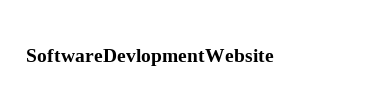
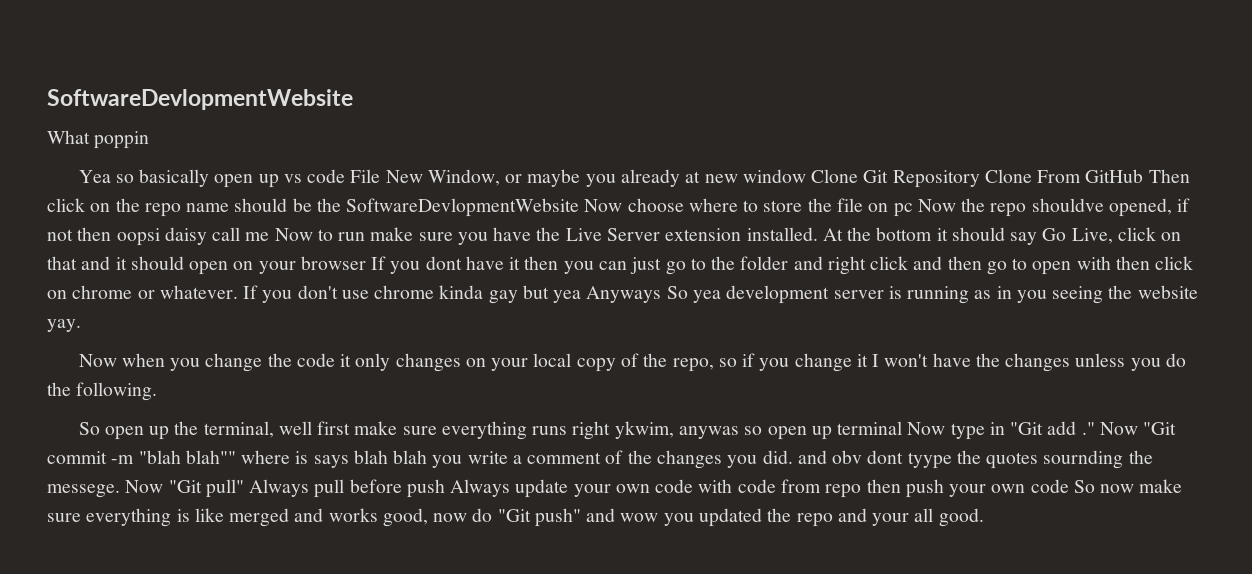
[26,49,274,66] SoftwareDevlopmentWebsite -> [47,89,353,110] [47,130,150,149] [78,169,1190,188] [47,198,1191,217] [47,227,1182,246] [47,256,1194,275] [47,285,1198,304] [47,319,81,332] [78,353,1186,372] [47,382,158,401] [78,421,1177,440] [47,450,1153,469] [47,479,1183,498] [47,508,984,527] SoftwareDevlopmentWebsite // What poppin // Yea so basically open up vs code File New Window, or maybe you already at new window Clone Git Repository Clone From GitHub Then click on the repo name should be the SoftwareDevlopmentWebsite Now choose where to store the file on pc Now the repo shouldve opened, if not then oopsi daisy call me Now to run make sure you have the Live Server extension installed. At the bottom it should say Go Live, click on that and it should open on your browser If you dont have it then you can just go to the folder and right click and then go to open with then click on chrome or whatever. If you don't use chrome kinda gay but yea Anyways So yea development server is running as in you seeing the website yay. // Now when you change the code it only changes on your local copy of the repo, so if you change it I won't have the changes unless you do the following. // So open up the terminal, well first make sure everything runs right ykwim, anywas so open up terminal Now type in "Git add ." Now "Git commit -m "blah blah"" where is says blah blah you write a comment of the changes you did. and obv dont tyype the quotes sournding the messege. Now "Git pull" Always pull before push Always update your own code with code from repo then push your own code So now make sure everything is like merged and works good, now do "Git push" and wow you updated the repo and your all good.

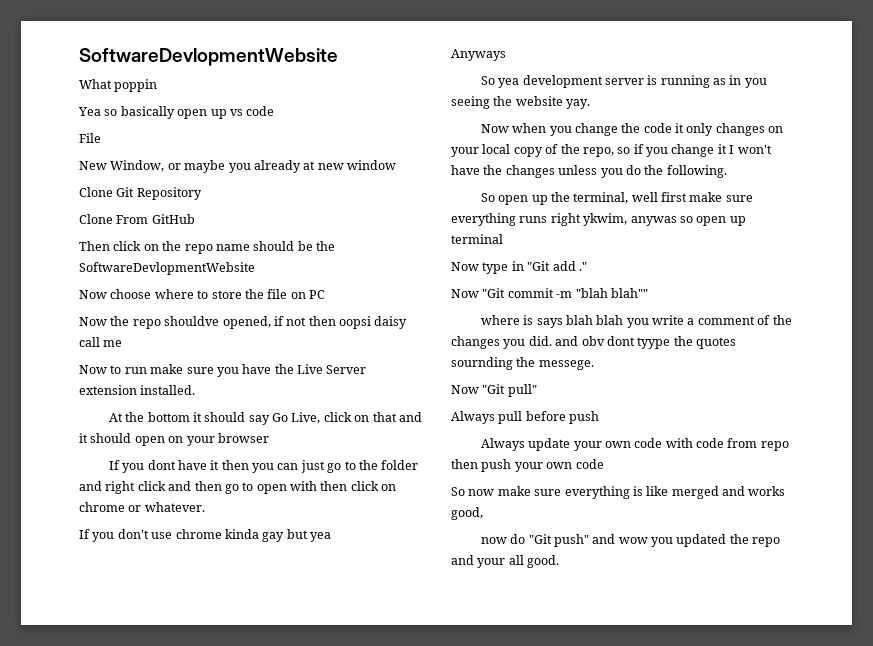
(346, 176) none -> (275, 111) //
(381, 176) none -> (101, 138) //
(806, 176) none -> (396, 165) //
(980, 179) none -> (202, 193) //
(1144, 176) none -> (195, 219) //
(580, 207) none -> (255, 268) //
[893,203,913,217] pc -> [309,290,325,299] PC //
(270, 236) none -> (123, 343) //
(818, 234) none -> (196, 390) //
(366, 263) none -> (269, 438) //
(238, 292) none -> (205, 507) //
(582, 296) none -> (331, 537) //
(662, 294) none -> (506, 55) //
(903, 428) none -> (503, 239) //
(1095, 428) none -> (587, 266) //
(236, 457) none -> (648, 293) //
(120, 491) none -> (594, 365) //
(244, 488) none -> (537, 390) //
(445, 488) none -> (600, 417) //
(1069, 486) none -> (604, 464) //
(428, 517) none -> (483, 513) //

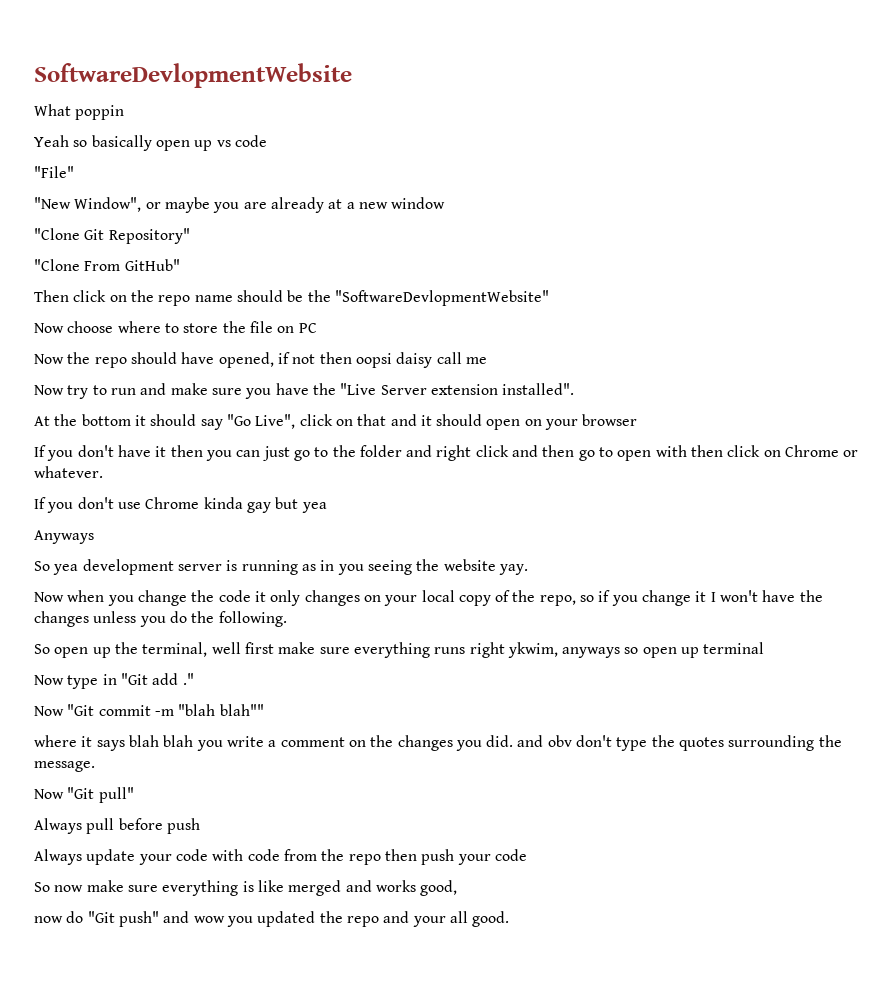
[78,107,101,116] Yea -> [34,135,69,147] Yeah
[79,133,101,143] [79,160,165,172] File // New Window, -> [34,166,74,178] [34,197,142,212] "File" // "New Window",
(251, 168) none -> [243,202,267,209] are
(316, 165) none -> [346,202,355,209] a
[79,187,202,200] [79,214,195,224] Clone Git Repository // Clone From GitHub -> [34,228,190,244] [34,259,180,271] "Clone Git Repository" // "Clone From GitHub"
[79,262,255,275] SoftwareDevlopmentWebsite -> [334,290,549,306] "SoftwareDevlopmentWebsite"
[164,316,220,326] shouldve -> [130,352,215,364] should have
(107, 369) none -> [67,385,89,399] try
(147, 370) none -> [140,383,167,395] and
[297,364,323,374] Live -> [340,383,377,395] "Live
[140,385,196,395] installed. -> [502,383,575,395] installed".
[271,412,321,424] Go Live, -> [226,414,296,429] "Go Live",
[147,460,176,470] dont -> [77,445,114,457] don't
[79,502,125,512] chrome -> [785,445,840,457] Chrome
[175,529,222,539] chrome -> [145,497,200,509] Chrome
[630,216,677,226] anywas -> [562,647,621,658] anyways
[523,315,534,325] is -> [81,736,93,747] it
[757,315,771,325] of -> [348,740,366,747] on
[606,336,736,349] [451,357,594,370] dont tyype the quotes sournding the messege. -> [576,735,842,751] [34,761,95,772] don't type the quotes surrounding the message.
[604,441,631,448] own -> (172, 859) none
(758, 443) none -> [321,849,345,861] the
[546,462,573,469] own -> (491, 859) none

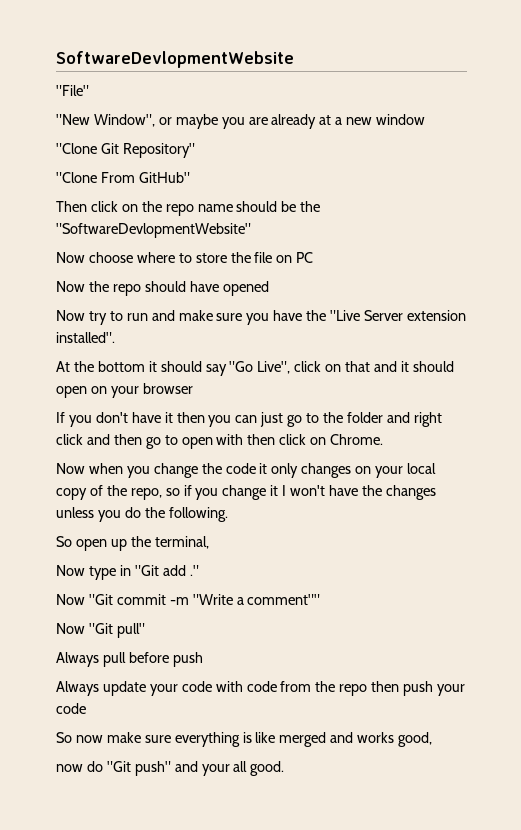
[34,104,125,120] [34,135,267,151] // What poppin // Yeah so basically open up vs code -> (294, 59) none
[218,352,487,368] opened, if not then oopsi daisy call me -> [222,281,269,296] opened
[785,445,859,457] [34,466,103,478] [34,497,327,513] [34,530,94,544] [34,559,528,575] Chrome or whatever. // If you don't use Chrome kinda gay but yea // Anyways // So yea development server is running as in you seeing the website yay. -> [330,434,384,445] Chrome.
[211,642,765,658] well first make sure everything runs right ykwim, anyways so open up terminal -> (209, 542) none
[178,704,264,716] [34,735,842,751] [34,761,95,772] "blah blah"" // where it says blah blah you write a comment on the changes you did. and obv don't type the quotes surrounding the message. -> [192,594,321,605] "Write a comment""
[193,911,410,927] wow you updated the repo and -> (198, 766) none

